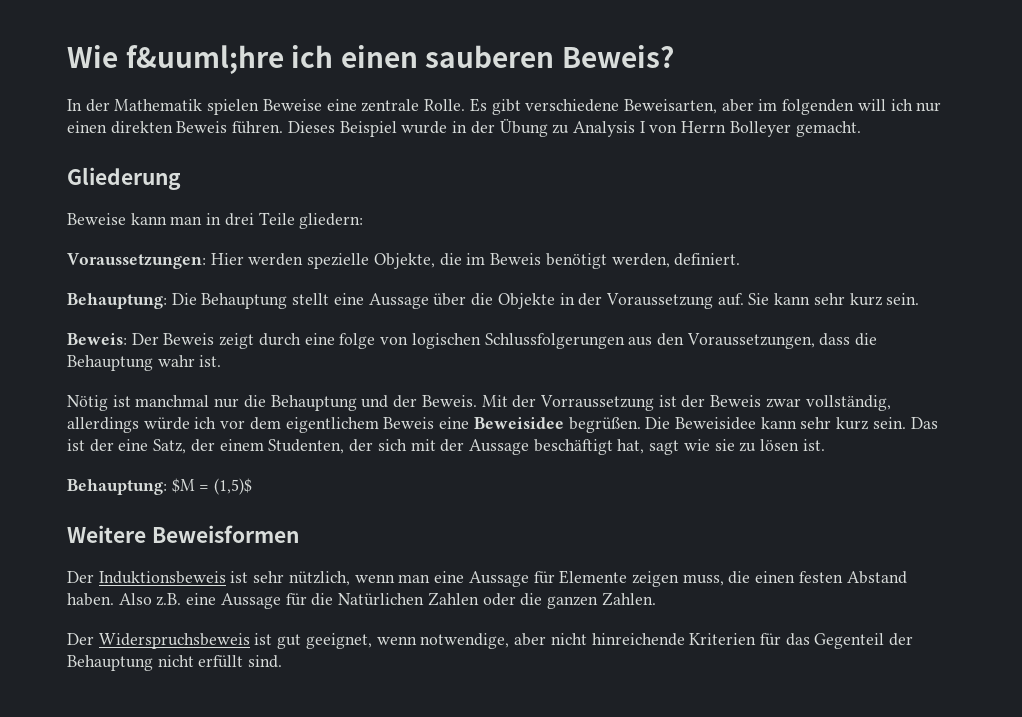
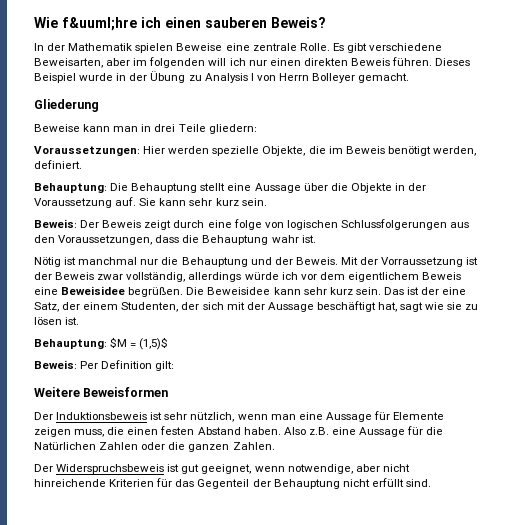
(253, 486) none -> [34,360,175,371] // Beweis: Per Definition gilt:

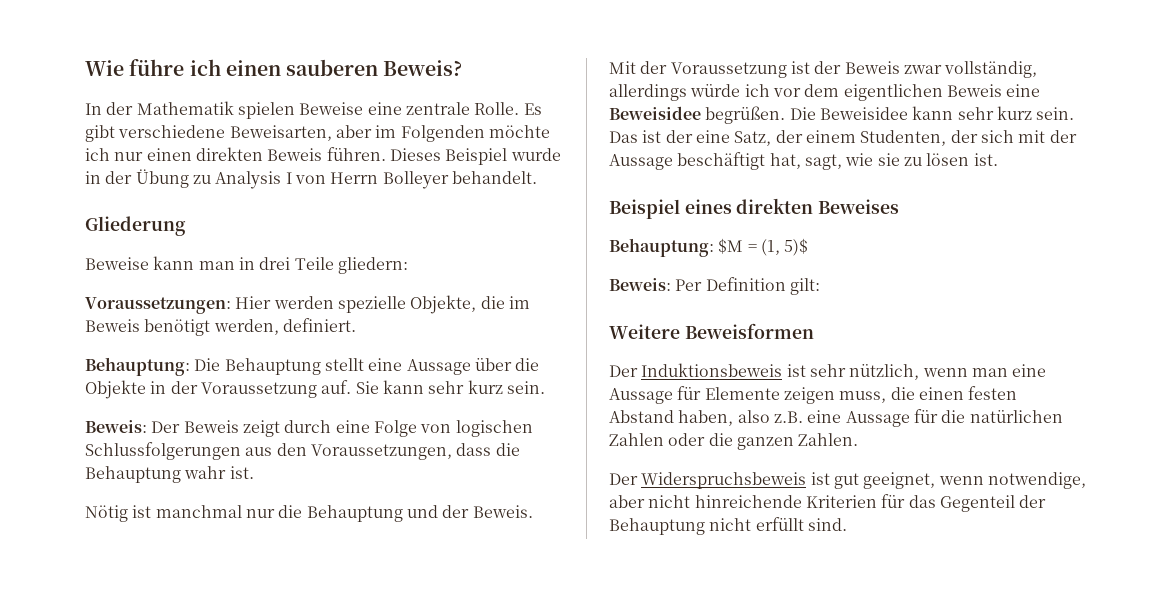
[62,17,137,31] f&uuml;hre -> [129,59,185,76] führe
[149,57,227,68] folgenden will -> [400,125,550,142] Folgenden möchte
[358,73,410,83] gemacht. -> [451,171,537,184] behandelt.
[233,219,262,230] folge -> [373,420,417,437] Folge
[381,257,464,267] Vorraussetzung -> [670,62,787,78] Voraussetzung
[347,272,419,282] eigentlichem -> [843,84,943,101] eigentlichen
[400,302,424,312] sagt -> [804,154,842,170] sagt,
(80, 321) none -> [609,198,900,219] // Beispiel eines direkten Beweises
[139,337,169,350] (1,5)$ -> [760,238,809,256] (1, 5)$
[243,427,306,435] haben. Also -> [678,410,770,426] haben, also
[34,442,96,450] Natürlichen -> [969,410,1063,423] natürlichen

